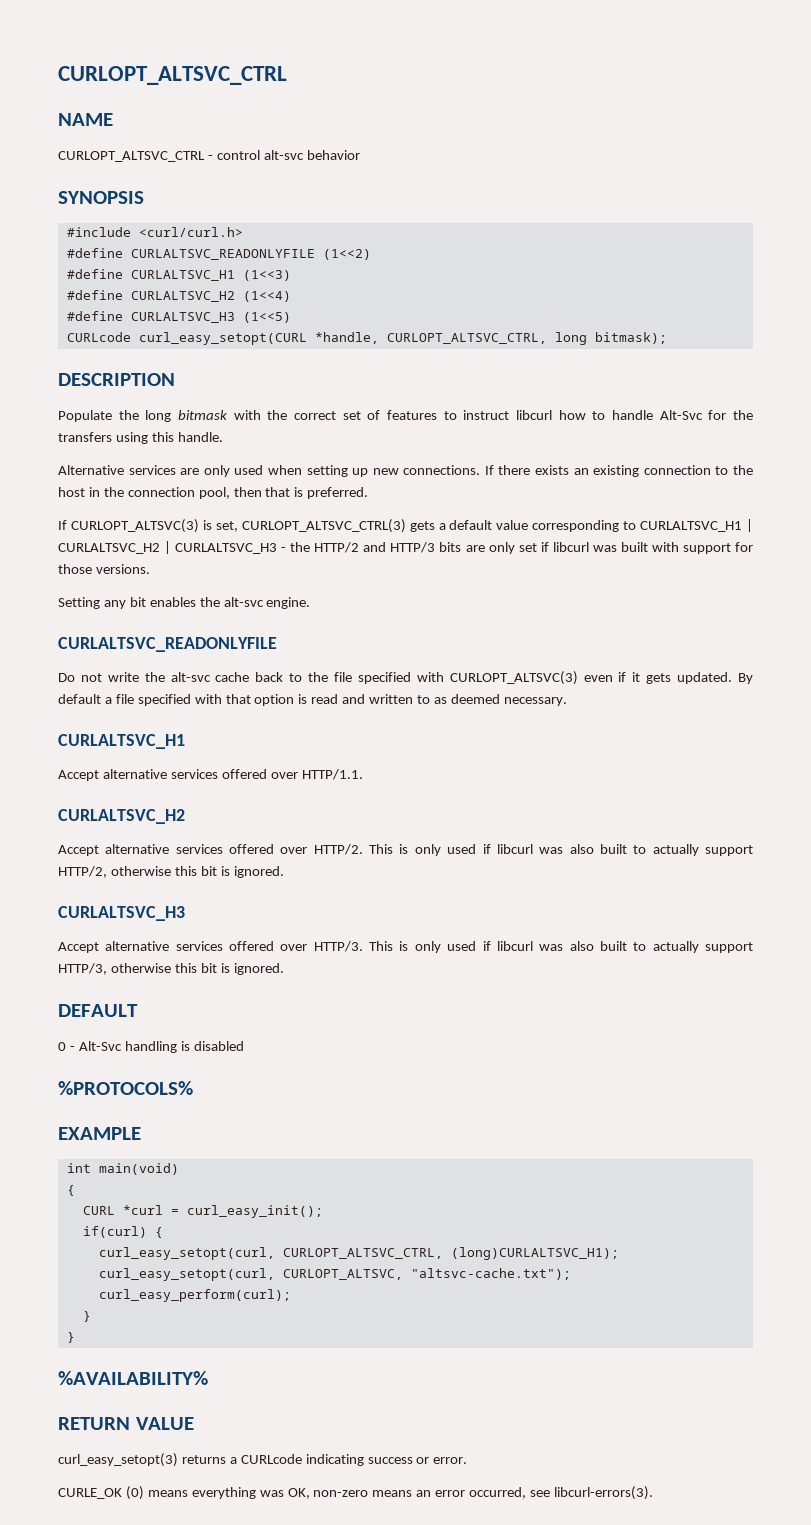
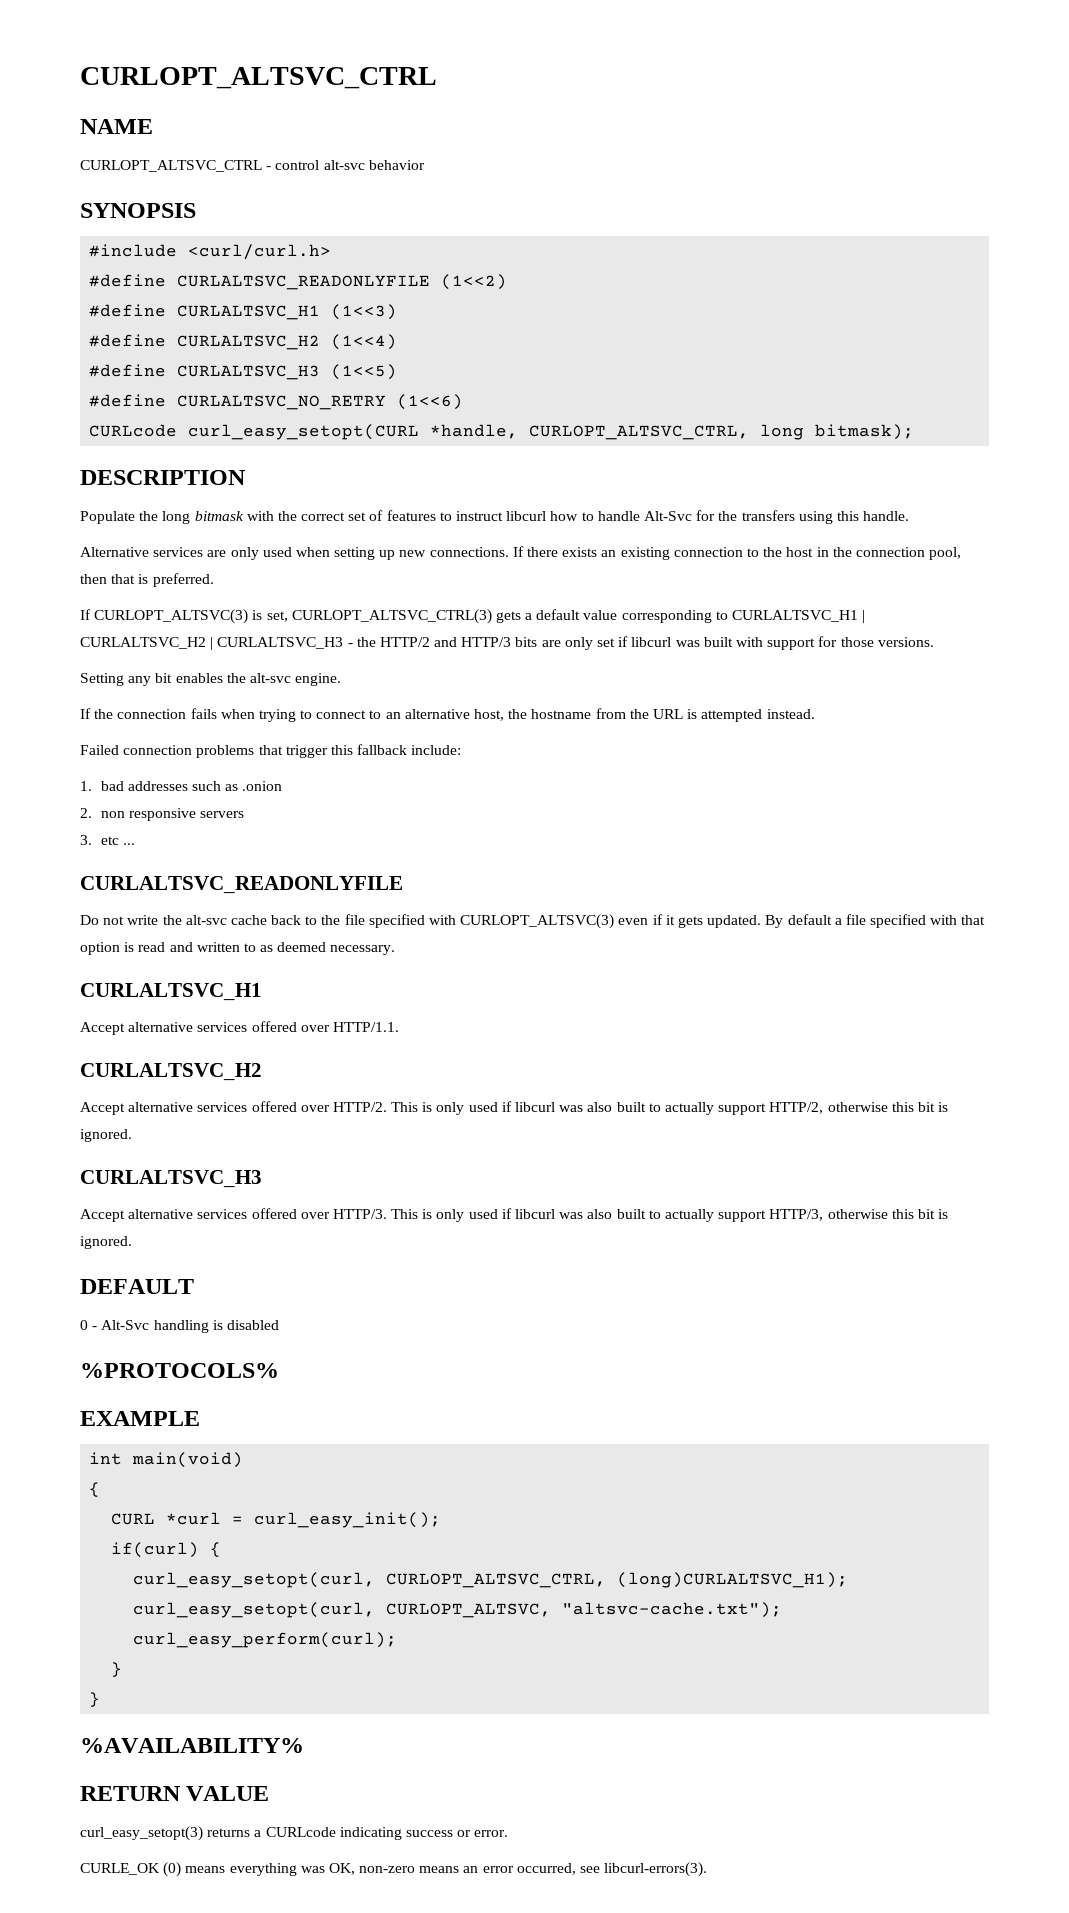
(291, 317) none -> [89,394,464,410] // #define CURLALTSVC_NO_RETRY (1<<6)
(311, 603) none -> [80,708,815,722] [80,744,462,758] [80,781,283,791] [80,808,244,821] [80,835,135,845] // If the connection fails when trying to connect to an alternative host, the hostname from the URL is attempted instead. // Failed connection problems that trigger this fallback include: // 1. bad addresses such as .onion // 2. non responsive servers // 3. etc ...

